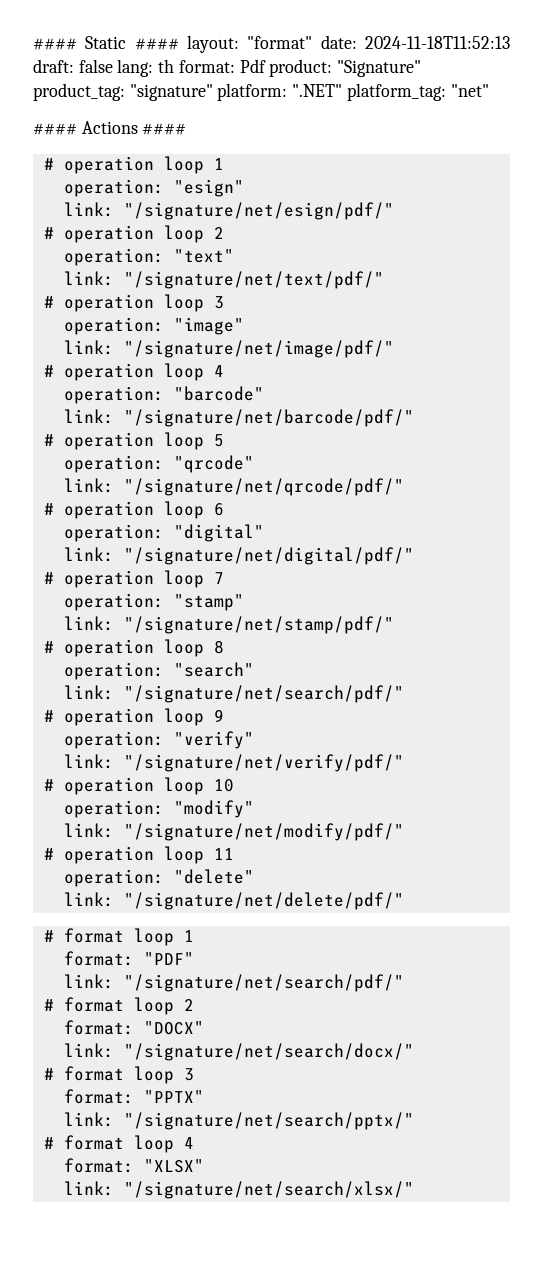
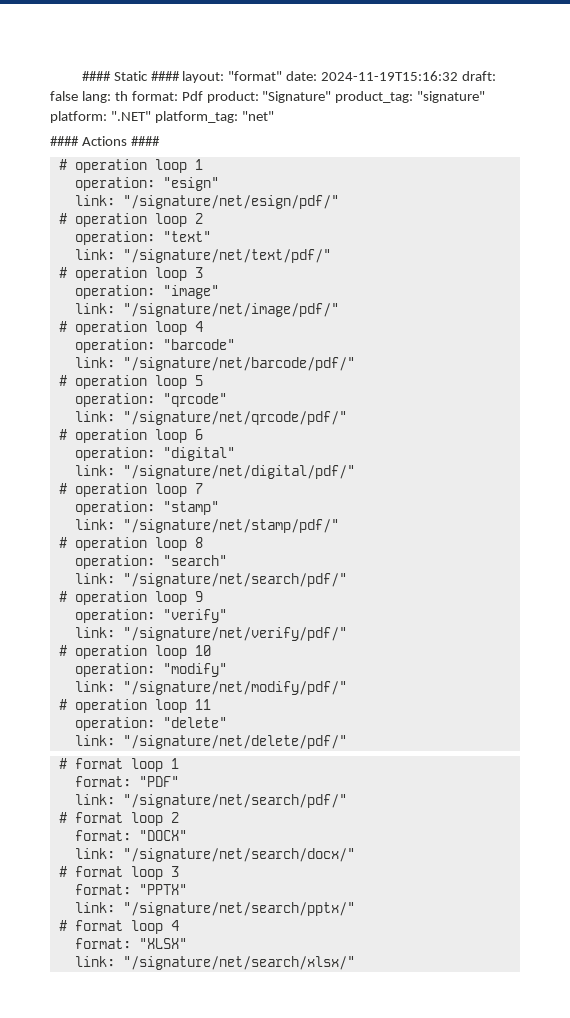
[365,36,510,49] 2024-11-18T11:52:13 -> [321,71,459,81] 2024-11-19T15:16:32

